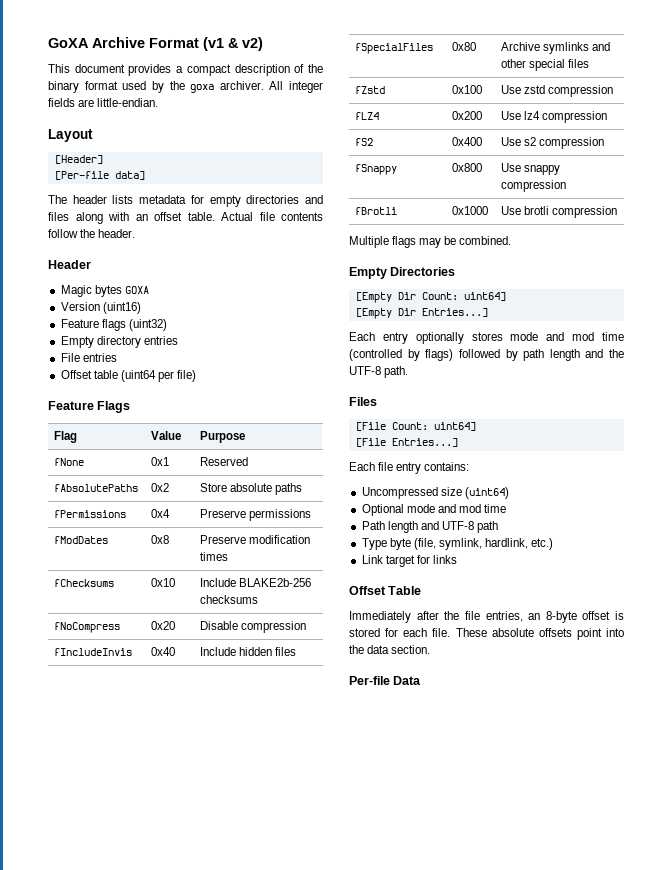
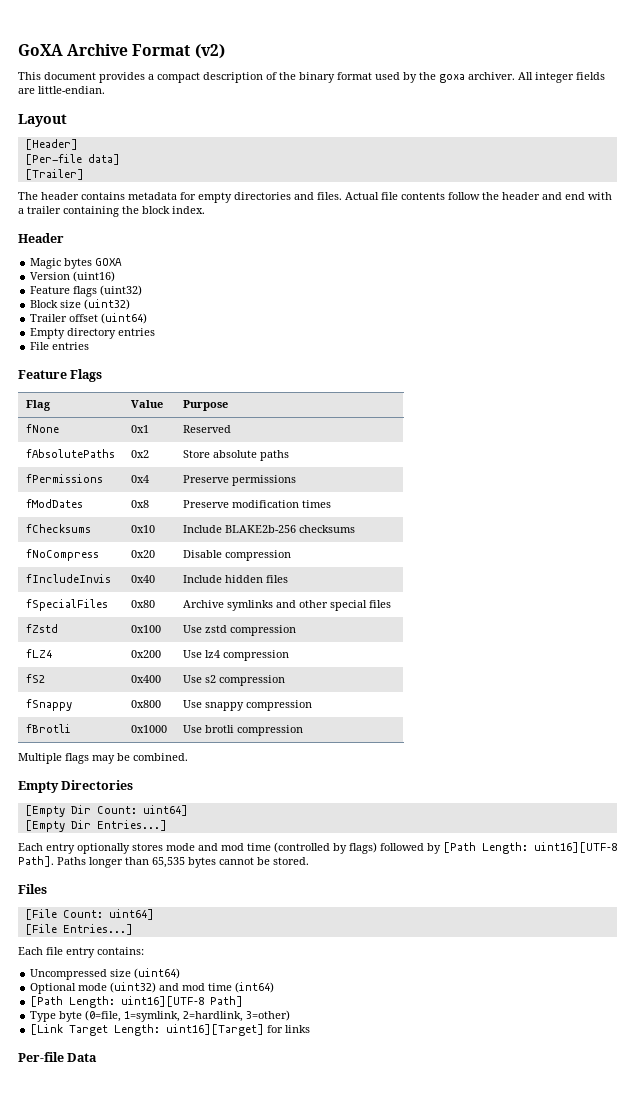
[203,37,263,51] (v1 & v2) -> [194,44,225,59] (v2)
(145, 175) none -> [24,169,84,180] // [Trailer]
[112,195,134,204] lists -> [81,192,125,200] contains
[48,212,215,224] files along with an offset table. -> [317,192,342,200] files.
[98,229,136,238] header. -> [502,192,612,200] [18,206,205,217] header and end with a trailer containing the block index.
(167, 325) none -> [30,299,131,310] [30,313,148,324] // Block size (uint32) // Trailer offset (uint64)
[60,370,197,382] // Offset table (uint64 per file) -> (90, 346) none
[523,349,624,361] [349,366,409,378] path length and the UTF‑8 path. -> [443,842,617,854] [18,856,309,868] [Path Length: uint16][UTF‑8 Path]. Paths longer than 65,535 bytes cannot be stored.
[437,504,507,513] [361,521,499,533] [361,538,554,550] [361,555,457,567] [349,586,422,595] [349,611,624,623] [349,628,624,640] [349,645,431,654] and mod time // Path length and UTF‑8 path // Type byte (file, symlink, hardlink, etc.) // Link target for links // Offset Table // Immediately after the file entries, an 8‑byte offset is stored for each file. These absolute offsets point into the data section. -> [110,982,275,993] [30,996,244,1008] [30,1010,291,1022] [30,1024,311,1036] (uint32) and mod time (int64) // [Path Length: uint16][UTF‑8 Path] // Type byte (0=file, 1=symlink, 2=hardlink, 3=other) // [Link Target Length: uint16][Target] for links

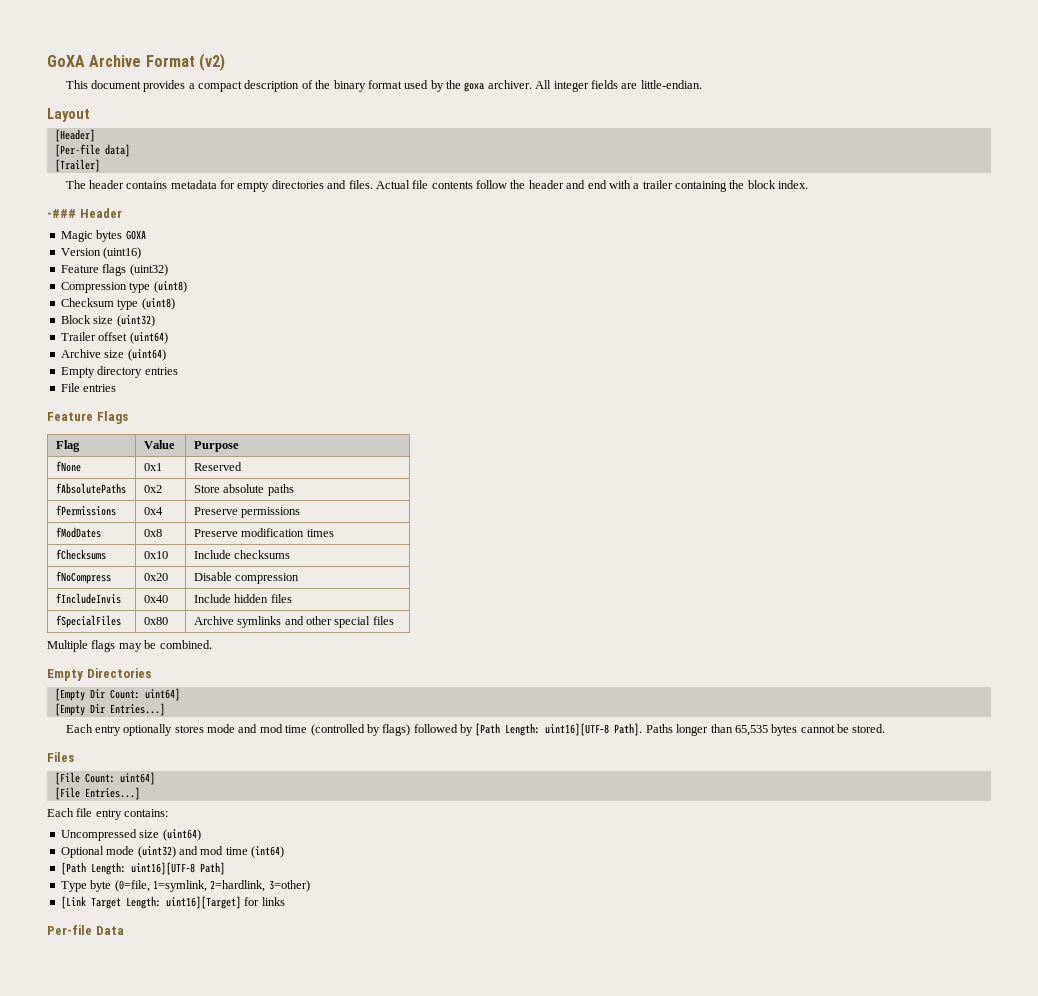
(205, 210) none -> [47,209,76,218] -###
(143, 290) none -> [60,281,187,293] [60,298,175,310] // Compression type (uint8) // Checksum type (uint8)
(148, 318) none -> [60,349,166,361] // Archive size (uint64)
[224,525,296,533] BLAKE2b-256 -> (231, 554) none
[25,624,58,633] [130,625,161,633] [182,625,296,636] [25,649,52,658] [130,650,161,658] [182,650,289,661] [25,674,45,683] [130,675,161,683] [182,675,285,686] [25,699,72,711] [130,700,161,708] [182,700,312,711] [25,724,71,733] [130,725,167,733] [182,725,303,736] // fZstd | 0x100 | Use zstd compression // fLZ4 | 0x200 | Use lz4 compression // fS2 | 0x400 | Use s2 compression // fSnappy | 0x800 | Use snappy compression // fBrotli | 0x1000 | Use brotli compression -> (394, 620) none

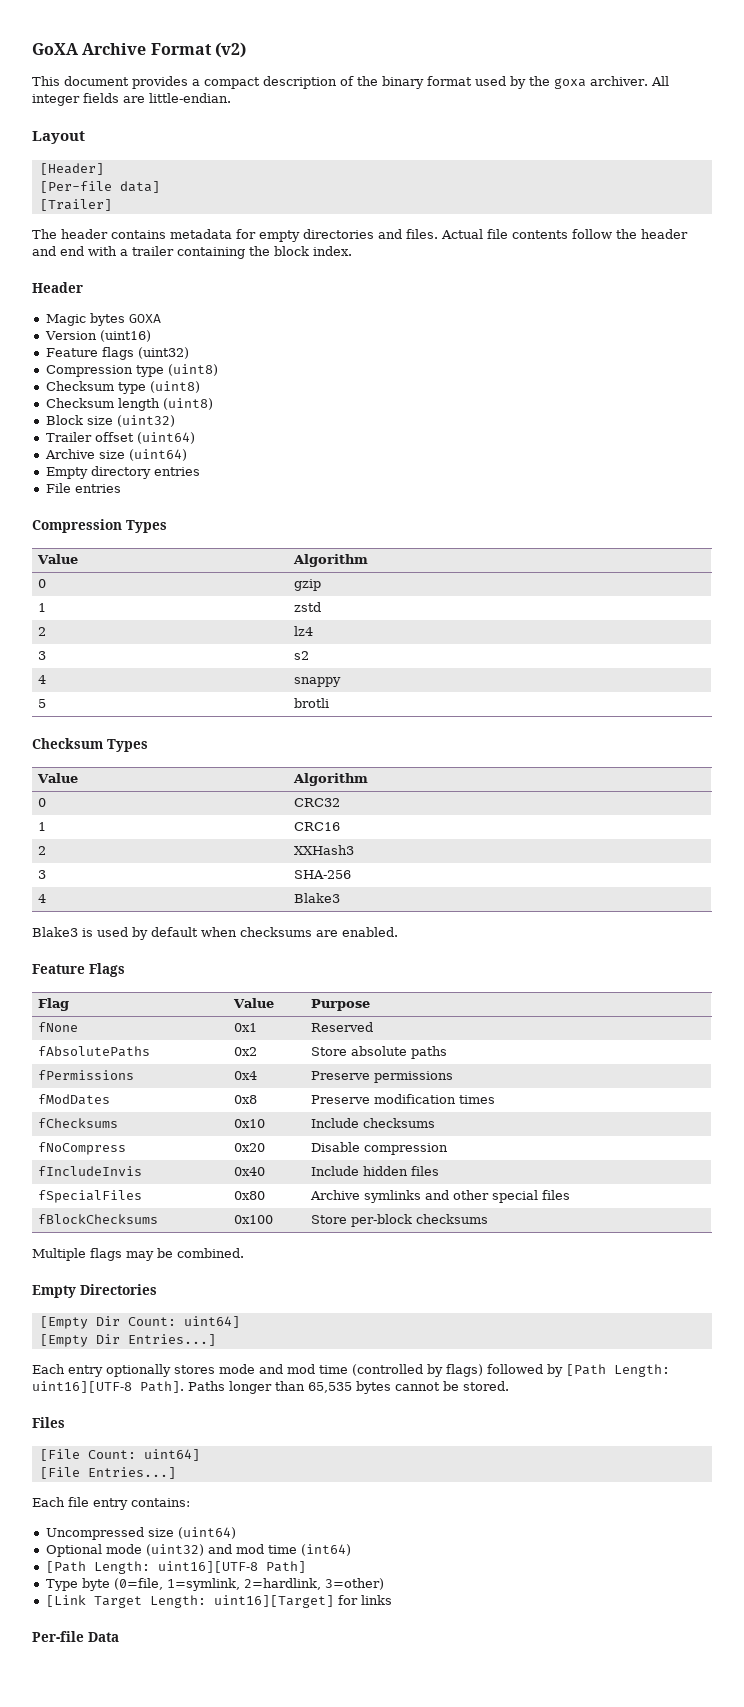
[47,209,76,218] -### -> (352, 251) none
(175, 304) none -> [45,398,213,411] // Checksum length (uint8)
(117, 388) none -> [32,519,167,533] [36,554,78,564] [292,554,368,567] [37,579,46,588] [293,579,321,591] [37,603,46,612] [293,602,321,612] [37,627,46,636] [293,626,313,636] [37,651,46,660] [293,651,309,660] [37,675,46,684] [293,677,341,687] [37,699,46,708] [293,698,329,708] [32,738,148,752] [36,773,78,783] [292,773,368,786] [37,798,46,807] [293,798,340,807] [37,822,46,831] [293,822,340,831] [37,846,46,855] [293,845,354,855] [37,870,46,879] [293,870,351,879] [37,894,46,903] [293,893,340,903] [32,927,398,940] // Compression Types // Value | Algorithm // 0 | gzip // 1 | zstd // 2 | lz4 // 3 | s2 // 4 | snappy // 5 | brotli // Checksum Types // Value | Algorithm // 0 | CRC32 // 1 | CRC16 // 2 | XXHash3 // 3 | SHA‑256 // 4 | Blake3 // Blake3 is used by default when checksums are enabled.
(394, 620) none -> [37,1214,158,1224] [233,1215,273,1224] [310,1214,488,1227] // fBlockChecksums | 0x100 | Store per-block checksums

